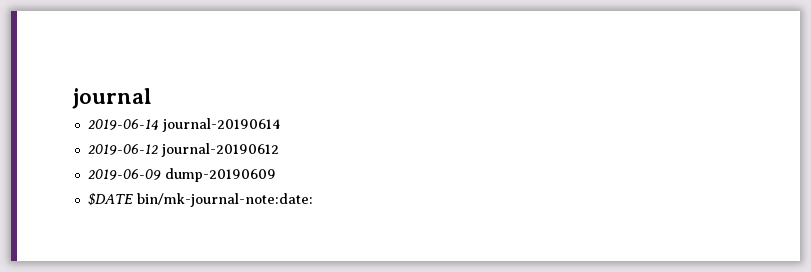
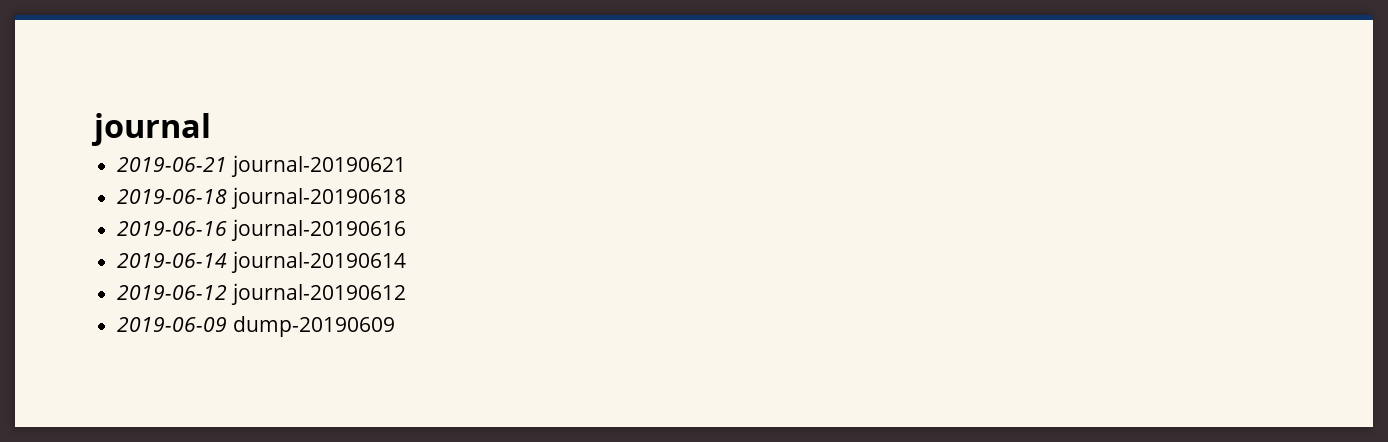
(152, 98) none -> [117,155,406,177] [117,187,406,209] [117,219,406,241] // 2019-06-21 journal-20190621 // 2019-06-18 journal-20190618 // 2019-06-16 journal-20190616
[87,193,313,207] // $DATE bin/mk-journal-note:date: -> (395, 326) none

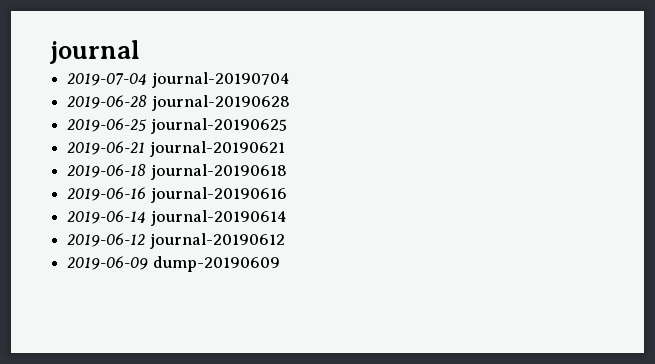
(211, 129) none -> [67,72,290,88] [67,95,290,111] [67,118,287,134] // 2019-07-04 journal-20190704 // 2019-06-28 journal-20190628 // 2019-06-25 journal-20190625

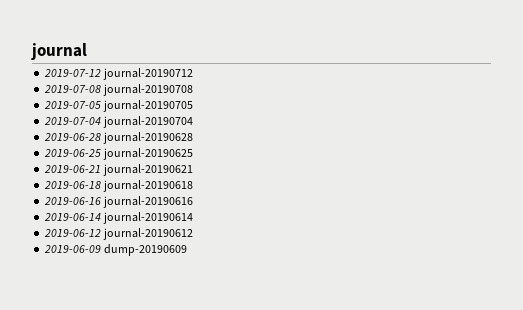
(140, 52) none -> [44,68,194,80] [44,84,194,96] [44,100,194,112] // 2019-07-12 journal-20190712 // 2019-07-08 journal-20190708 // 2019-07-05 journal-20190705

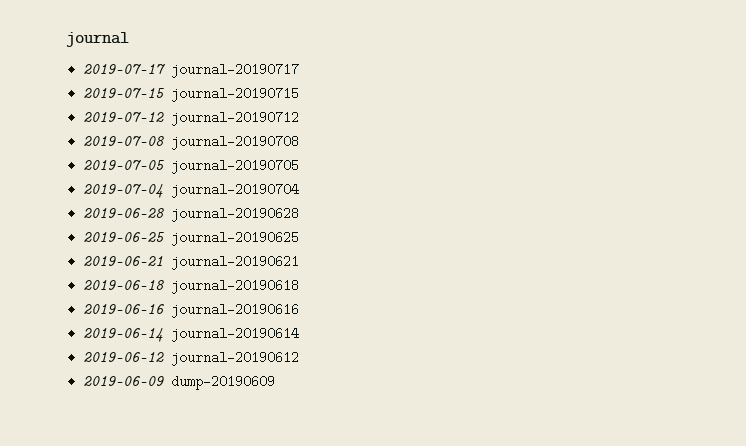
(87, 51) none -> [83,63,300,78] [83,87,300,102] // 2019-07-17 journal-20190717 // 2019-07-15 journal-20190715

